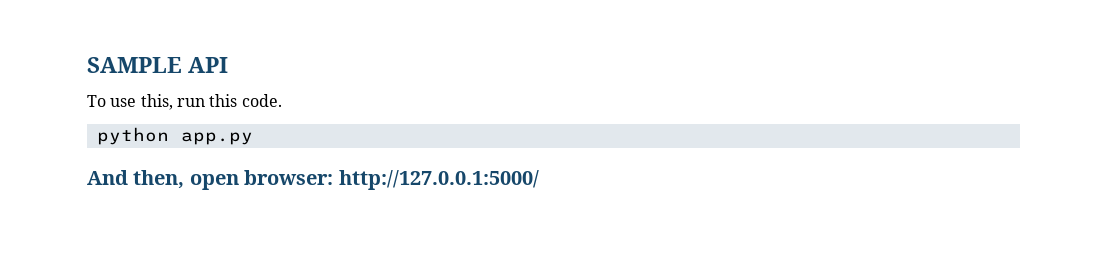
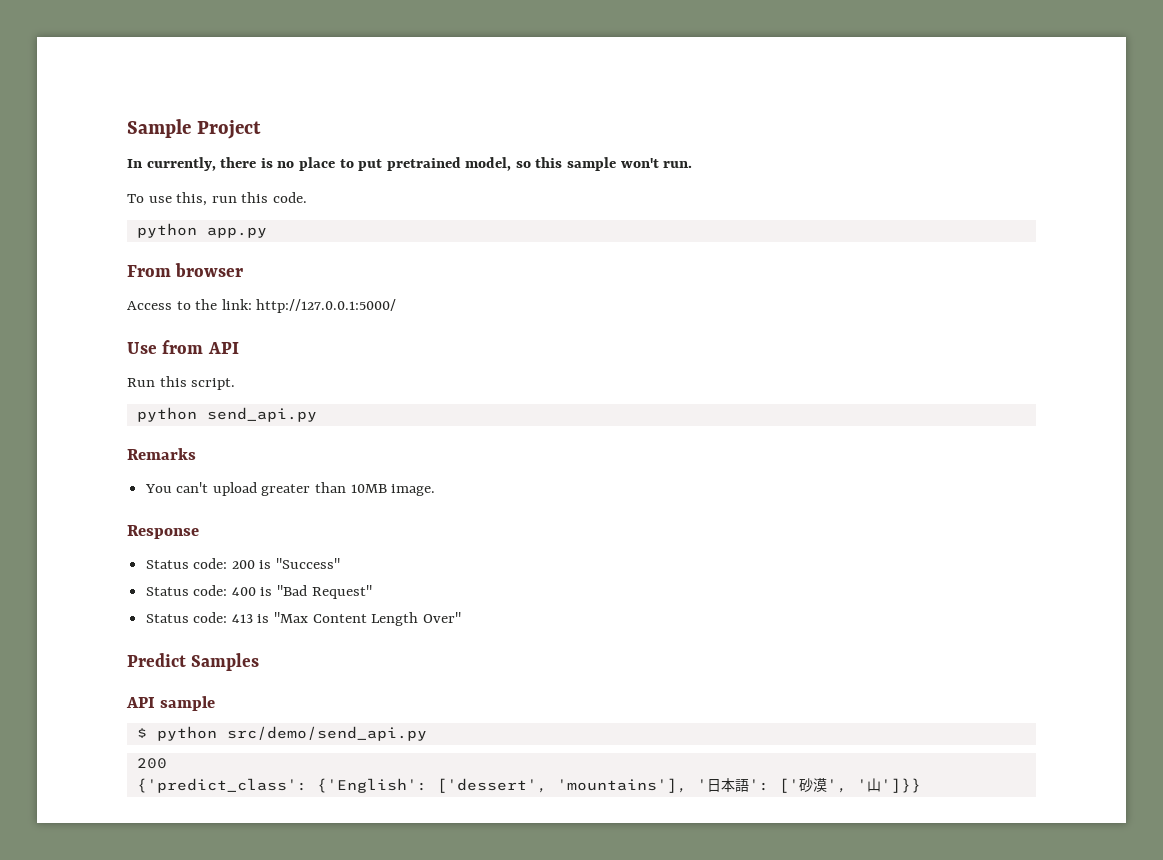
[87,57,229,73] SAMPLE API -> [127,119,261,139] [127,157,693,171] Sample Project // In currently, there is no place to put pretrained model, so this sample won't run.
[87,170,539,190] And then, open browser: http://127.0.0.1:5000/ -> [127,263,244,277] [127,299,397,313] [127,340,239,354] [127,376,236,390] [137,407,318,422] [127,448,196,460] [144,482,436,496] [127,525,199,539] [145,558,341,569] [145,585,372,599] [145,612,461,626] [127,653,260,671] [126,696,215,711] [137,726,428,741] [137,758,168,769] [137,778,922,793] From browser // Access to the link: http://127.0.0.1:5000/ // Use from API // Run this script. // python send_api.py // Remarks // You can't upload greater than 10MB image. // Response // Status code: 200 is "Success" // Status code: 400 is "Bad Request" // Status code: 413 is "Max Content Length Over" // Predict Samples // API sample // $ python src/demo/send_api.py // 200 // {'predict_class': {'English': ['dessert', 'mountains'], '日本語': ['砂漠', '山']}}

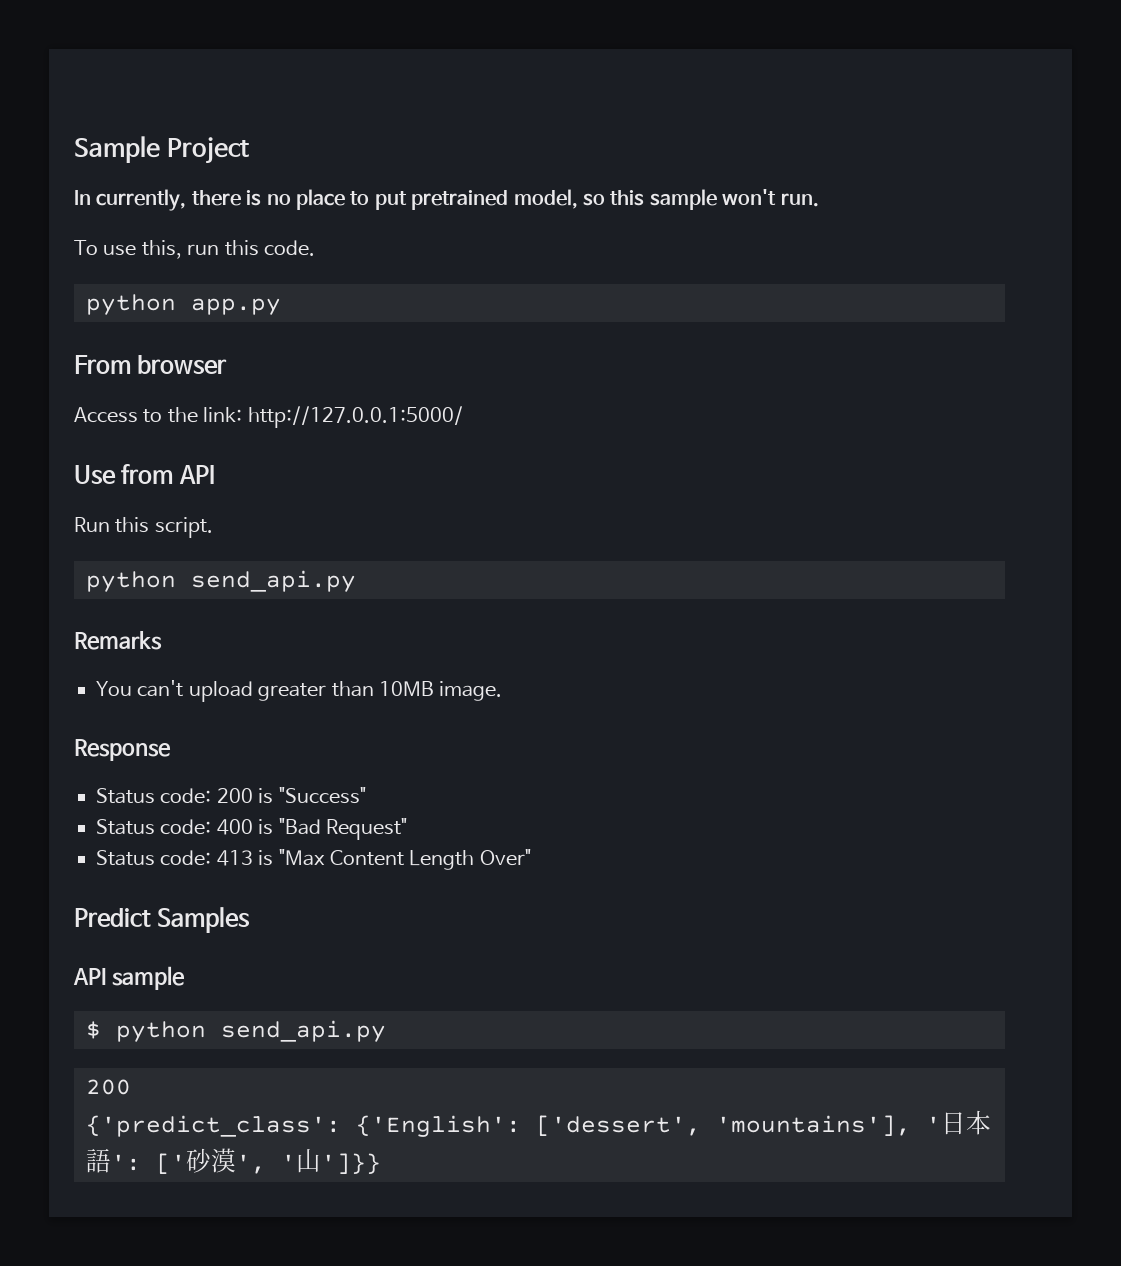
[227,726,428,741] src/demo/send_api.py -> [221,1020,386,1042] send_api.py

